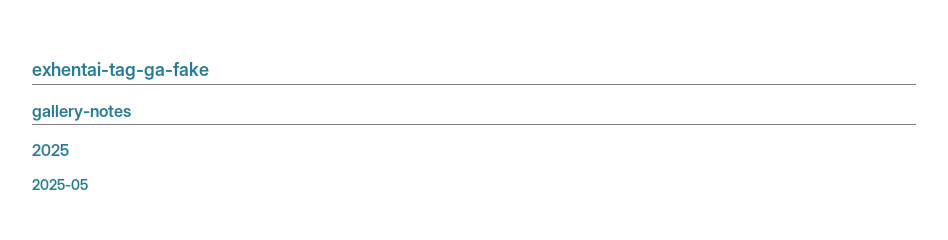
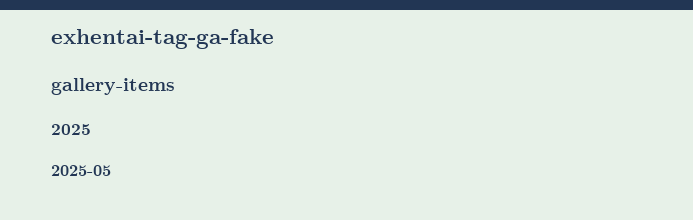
[32,105,131,121] gallery-notes -> [51,78,175,95] gallery-items

